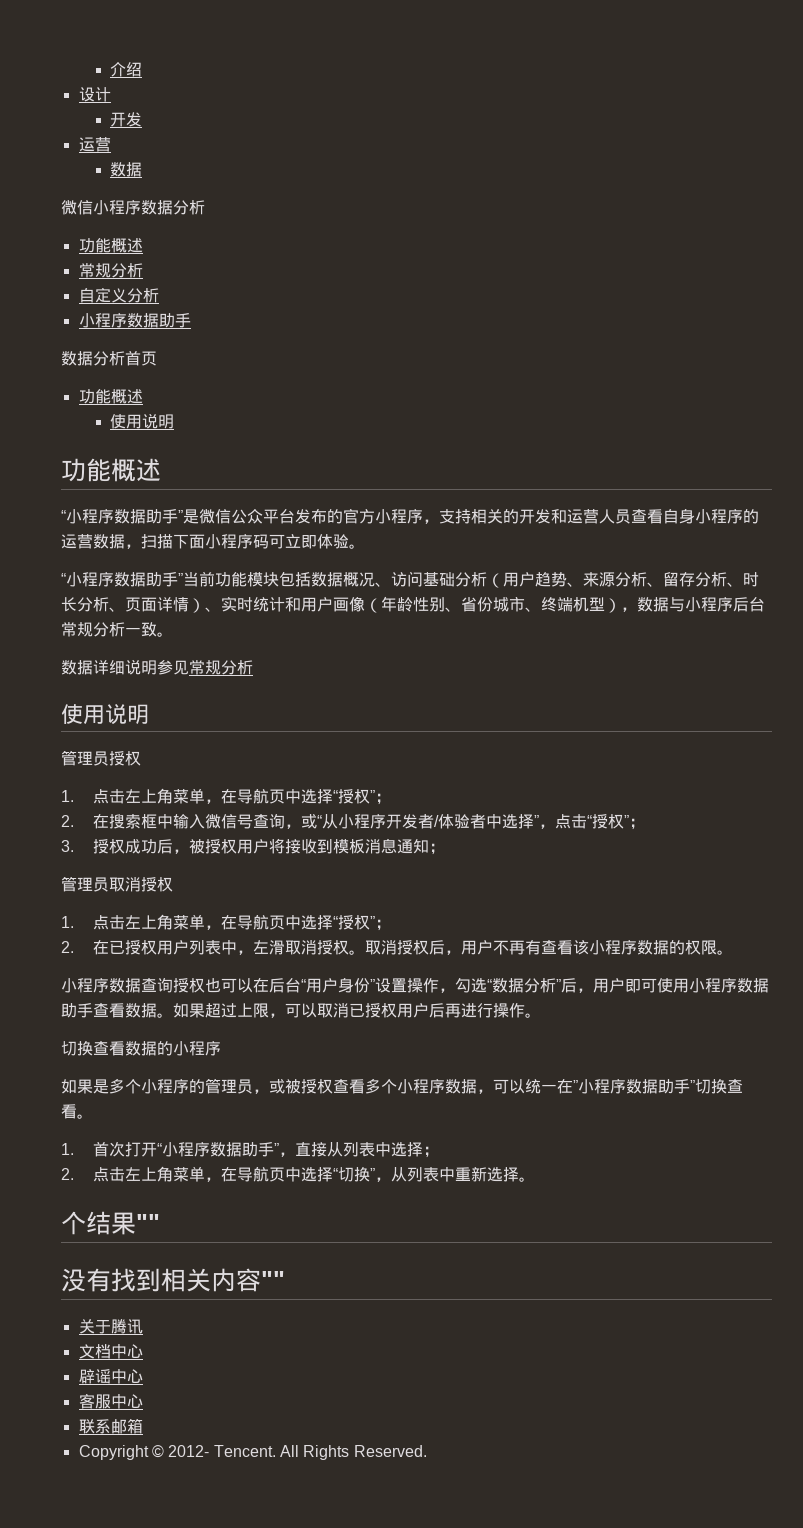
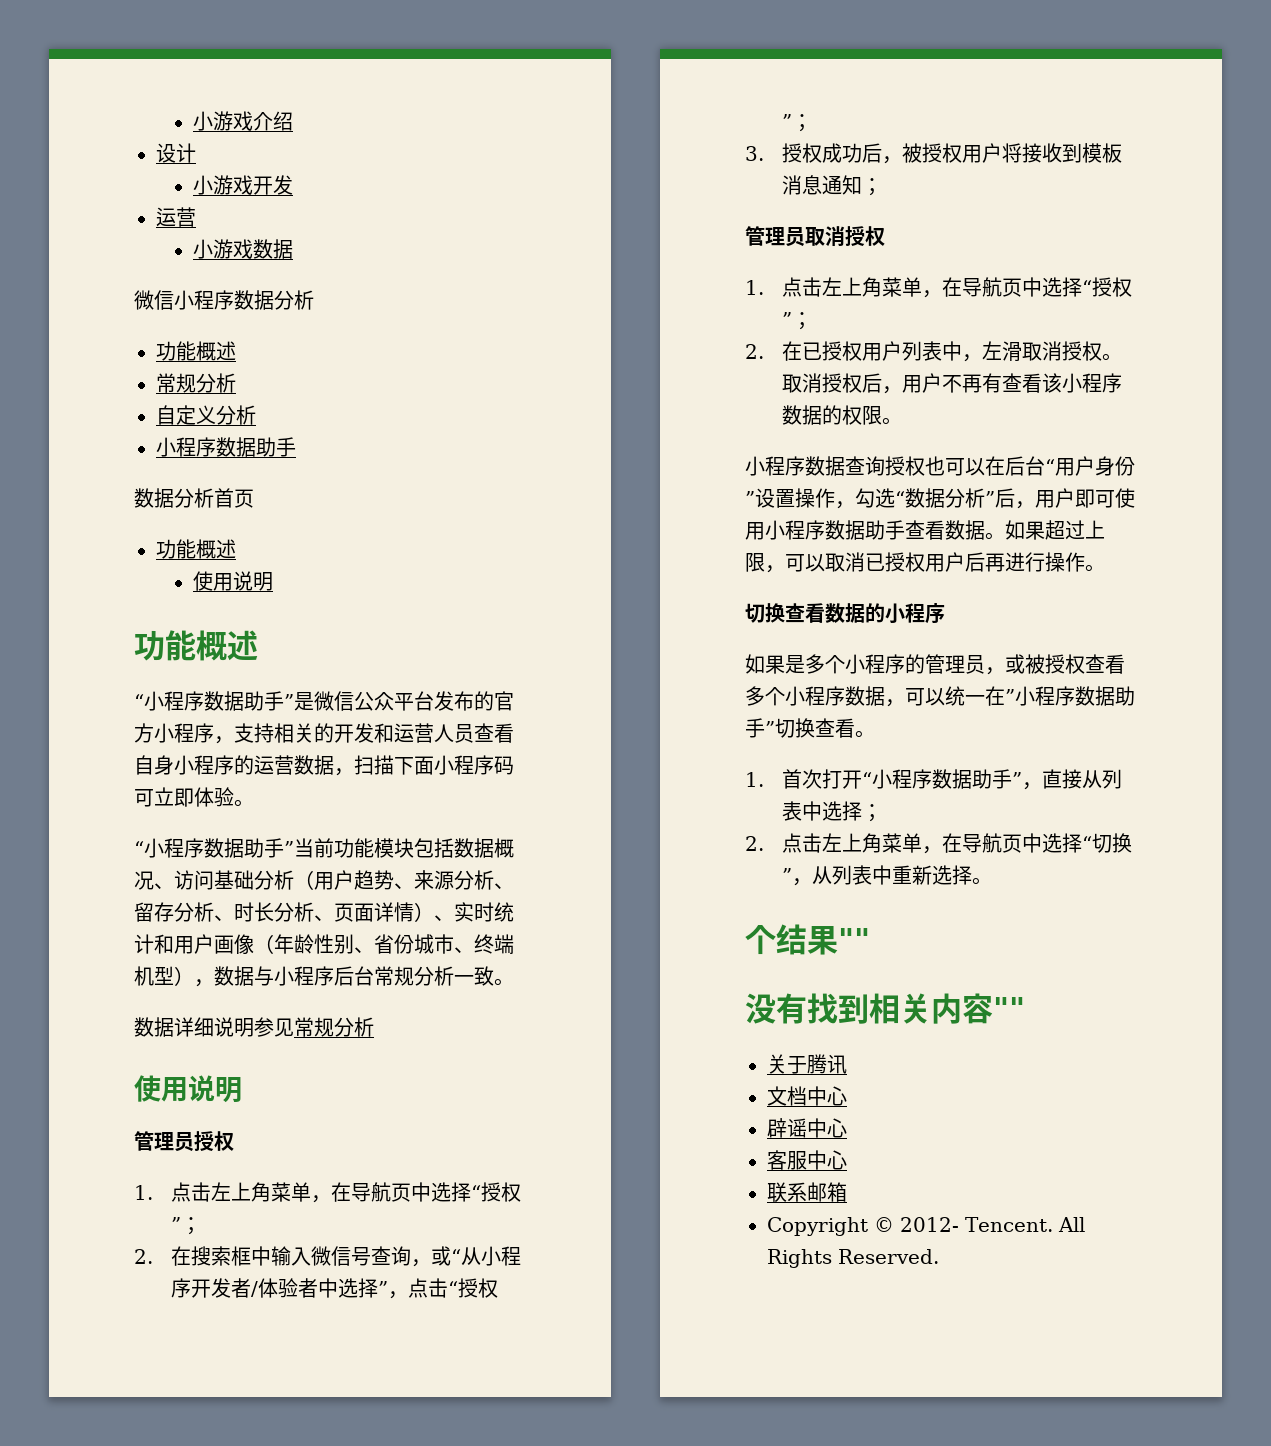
(110, 69) none -> [192,111,253,131] 小游戏
(111, 94) none -> [192,175,253,195] 小游戏
(111, 144) none -> [192,239,253,259] 小游戏

